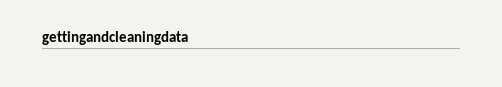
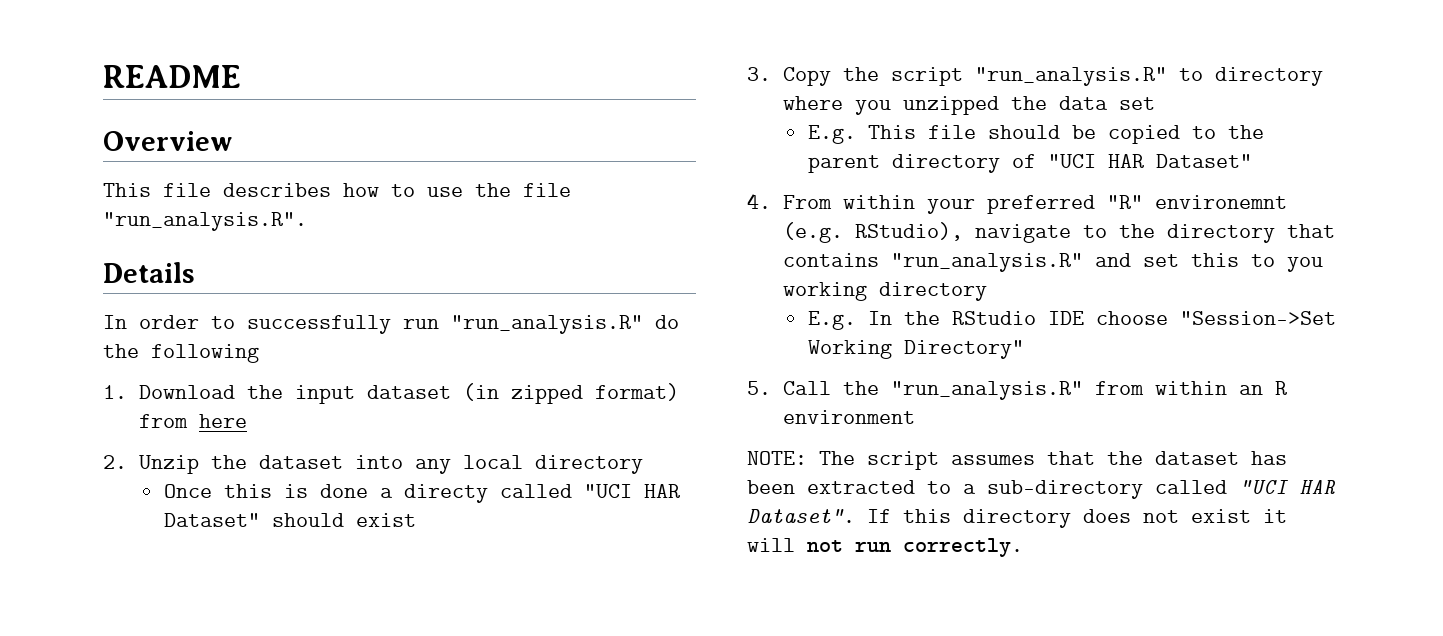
[42,31,188,45] gettingandcleaningdata -> [103,65,241,88] [103,131,232,151] [103,183,571,197] [103,212,307,231] [103,262,195,283] [103,315,679,334] [103,344,259,363] [103,383,679,404] [138,414,247,428] [103,455,643,474] [164,484,681,503] [164,513,417,527] [747,67,1323,86] [782,96,1155,115] [808,125,1265,144] [808,154,1253,173] [747,193,1287,214] [782,222,1335,243] [782,253,1323,272] [782,282,987,301] [808,311,1337,330] [808,340,1025,359] [747,381,1287,400] [782,410,915,424] [747,451,1287,470] [747,480,1335,499] [747,509,1287,528] [747,538,1023,557] README // Overview // This file describes how to use the file "run_analysis.R". // Details // In order to successfully run "run_analysis.R" do the following // 1. Download the input dataset (in zipped format) from here // 2. Unzip the dataset into any local directory // Once this is done a directy called "UCI HAR Dataset" should exist // 3. Copy the script "run_analysis.R" to directory where you unzipped the data set // E.g. This file should be copied to the parent directory of "UCI HAR Dataset" // 4. From within your preferred "R" environemnt (e.g. RStudio), navigate to the directory that contains "run_analysis.R" and set this to you working directory // E.g. In the RStudio IDE choose "Session->Set Working Directory" // 5. Call the "run_analysis.R" from within an R environment // NOTE: The script assumes that the dataset has been extracted to a sub-directory called "UCI HAR Dataset". If this directory does not exist it will not run correctly.

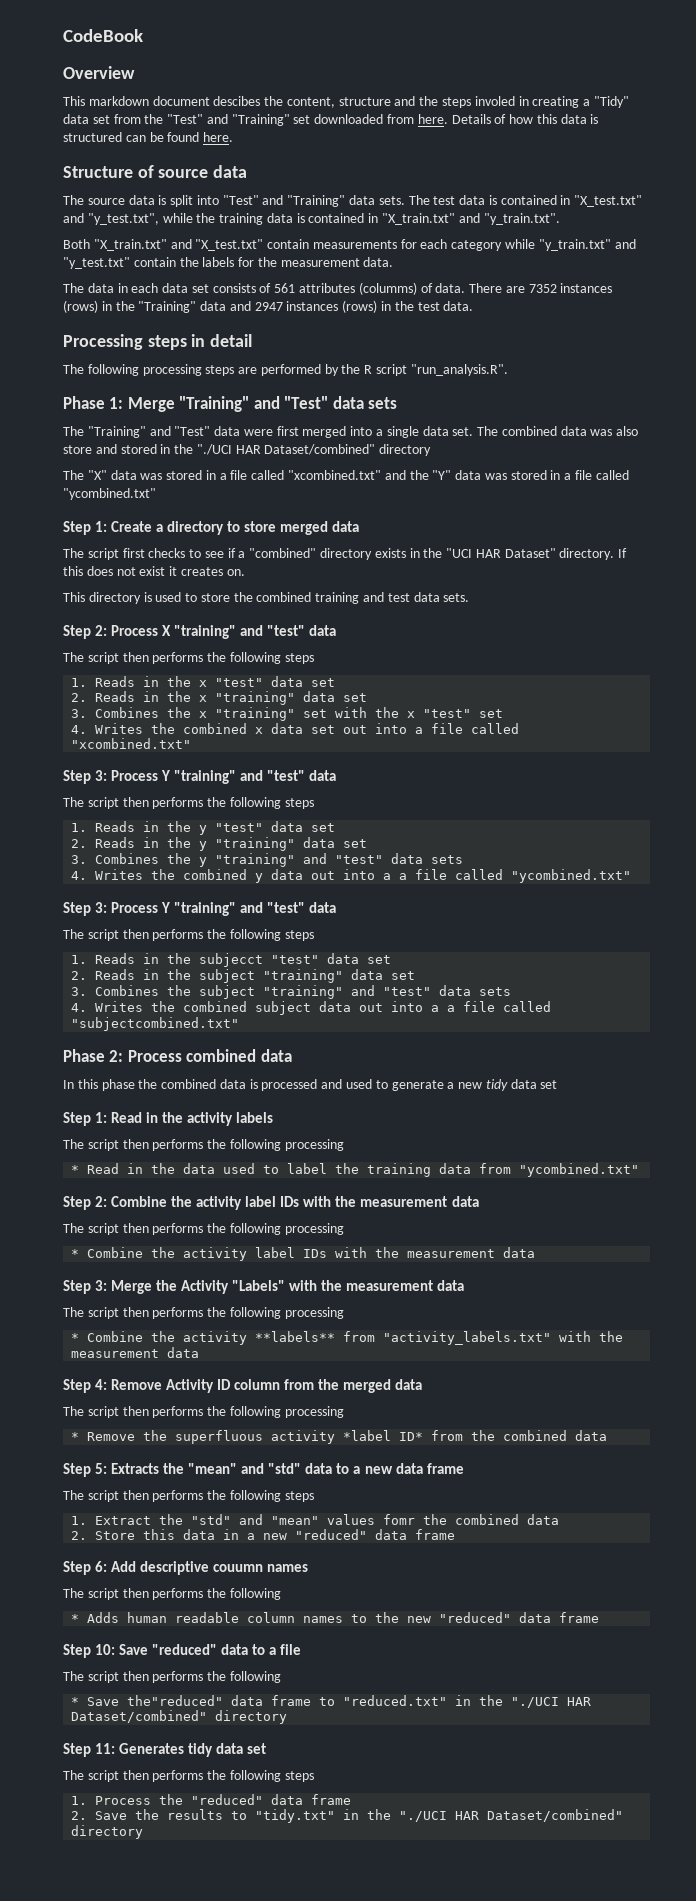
[103,65,241,88] README -> [63,29,143,42] CodeBook
[163,183,571,197] [103,212,307,231] [103,262,195,283] [103,315,679,334] [103,344,259,363] [103,383,679,404] [138,414,247,428] [103,455,643,474] [164,484,681,503] [164,513,417,527] [747,67,1323,86] [782,96,1155,115] [808,125,1265,144] [808,154,1253,173] [747,193,1287,214] [782,222,1335,243] [782,253,1323,272] [782,282,987,301] [808,311,1337,330] [808,340,1025,359] [747,381,1287,400] [782,410,915,424] [747,451,1287,470] [747,480,1335,499] [747,509,855,523] file describes how to use the file "run_analysis.R". // Details // In order to successfully run "run_analysis.R" do the following // 1. Download the input dataset (in zipped format) from here // 2. Unzip the dataset into any local directory // Once this is done a directy called "UCI HAR Dataset" should exist // 3. Copy the script "run_analysis.R" to directory where you unzipped the data set // E.g. This file should be copied to the parent directory of "UCI HAR Dataset" // 4. From within your preferred "R" environemnt (e.g. RStudio), navigate to the directory that contains "run_analysis.R" and set this to you working directory // E.g. In the RStudio IDE choose "Session->Set Working Directory" // 5. Call the "run_analysis.R" from within an R environment // NOTE: The script assumes that the dataset has been extracted to a sub-directory called "UCI HAR Dataset". -> [88,96,629,108] [63,114,599,126] [63,132,234,142] [63,165,248,178] [63,195,643,207] [63,213,560,225] [63,239,636,251] [63,257,394,269] [63,282,613,295] [63,300,474,313] [63,334,253,350] [63,364,508,376] [63,396,398,412] [63,426,639,438] [63,444,432,456] [63,470,629,480] [63,488,156,500] [63,521,360,535] [63,548,615,560] markdown document descibes the content, structure and the steps involed in creating a "Tidy" data set from the "Test" and "Training" set downloaded from here. Details of how this data is structured can be found here. // Structure of source data // The source data is split into "Test" and "Training" data sets. The test data is contained in "X_test.txt" and "y_test.txt", while the training data is contained in "X_train.txt" and "y_train.txt". // Both "X_train.txt" and "X_test.txt" contain measurements for each category while "y_train.txt" and "y_test.txt" contain the labels for the measurement data. // The data in each data set consists of 561 attributes (columms) of data. There are 7352 instances (rows) in the "Training" data and 2947 instances (rows) in the test data. // Processing steps in detail // The following processing steps are performed by the R script "run_analysis.R". // Phase 1: Merge "Training" and "Test" data sets // The "Training" and "Test" data were first merged into a single data set. The combined data was also store and stored in the "./UCI HAR Dataset/combined" directory // The "X" data was stored in a file called "xcombined.txt" and the "Y" data was stored in a file called "ycombined.txt" // Step 1: Create a directory to store merged data // The script first checks to see if a "combined" directory exists in the "UCI HAR Dataset" directory.
[963,509,1071,528] directory -> (83, 571) none
[747,538,1023,557] will not run correctly. -> [180,567,245,576] [63,592,470,604] [63,625,337,639] [63,652,314,664] [71,676,336,687] [71,691,368,705] [71,707,504,721] [71,723,520,734] [71,738,192,749] [63,770,337,784] [63,797,314,809] [71,821,336,835] [71,837,368,851] [71,853,464,867] [71,869,632,883] [63,902,337,916] [63,929,314,941] [71,953,392,967] [71,969,416,983] [71,985,512,999] [71,1001,552,1015] [71,1017,240,1031] [63,1049,292,1062] [63,1079,558,1091] [63,1112,274,1126] [63,1139,344,1151] [71,1163,640,1177] [63,1196,479,1210] [63,1223,344,1235] [71,1247,536,1261] [63,1280,465,1294] [63,1307,344,1319] [71,1331,624,1345] [71,1347,200,1358] [63,1379,423,1393] [63,1406,344,1418] [71,1430,608,1444] [63,1463,464,1477] [63,1490,314,1502] [71,1514,560,1525] [71,1529,456,1540] [63,1561,309,1575] [63,1588,281,1600] [71,1612,600,1623] [63,1644,302,1658] [63,1671,281,1683] [71,1695,592,1708] [71,1710,288,1724] [63,1743,267,1757] [63,1770,314,1782] [71,1794,352,1805] [71,1809,624,1823] [71,1825,144,1839] creates on. // This directory is used to store the combined training and test data sets. // Step 2: Process X "training" and "test" data // The script then performs the following steps // 1. Reads in the x "test" data set // 2. Reads in the x "training" data set // 3. Combines the x "training" set with the x "test" set // 4. Writes the combined x data set out into a file called "xcombined.txt" // Step 3: Process Y "training" and "test" data // The script then performs the following steps // 1. Reads in the y "test" data set // 2. Reads in the y "training" data set // 3. Combines the y "training" and "test" data sets // 4. Writes the combined y data out into a a file called "ycombined.txt" // Step 3: Process Y "training" and "test" data // The script then performs the following steps // 1. Reads in the subjecct "test" data set // 2. Reads in the subject "training" data set // 3. Combines the subject "training" and "test" data sets // 4. Writes the combined subject data out into a a file called "subjectcombined.txt" // Phase 2: Process combined data // In this phase the combined data is processed and used to generate a new tidy data set // Step 1: Read in the activity labels // The script then performs the following processing // * Read in the data used to label the training data from "ycombined.txt" // Step 2: Combine the activity label IDs with the measurement data // The script then performs the following processing // * Combine the activity label IDs with the measurement data // Step 3: Merge the Activity "Labels" with the measurement data // The script then performs the following processing // * Combine the activity **labels** from "activity_labels.txt" with the measurement data // Step 4: Remove Activity ID column from the merged data // The script then performs the following processing // * Remove the superfluous activity *label ID* from the combined data // Step 5: Extracts the "mean" and "std" data to a new data frame // The script then performs the following steps // 1. Extract the "std" and "mean" values fomr the combined data // 2. Store this data in a new "reduced" data frame // Step 6: Add descriptive couumn names // The script then performs the following // * Adds human readable column names to the new "reduced" data frame // Step 10: Save "reduced" data to a file // The script then performs the following // * Save the"reduced" data frame to "reduced.txt" in the "./UCI HAR Dataset/combined" directory // Step 11: Generates tidy data set // The script then performs the following steps // 1. Process the "reduced" data frame // 2. Save the results to "tidy.txt" in the "./UCI HAR Dataset/combined" directory

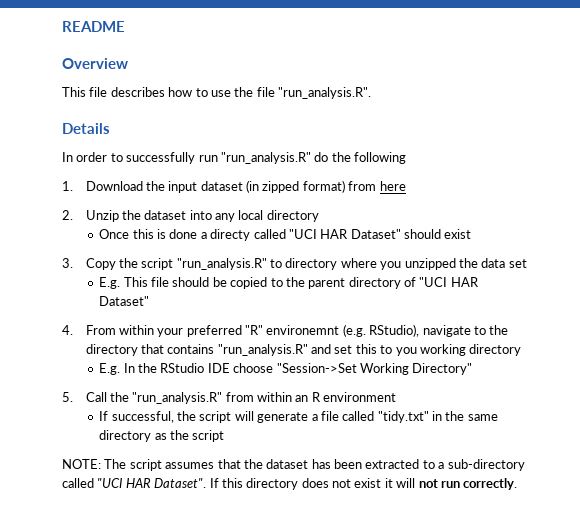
[63,29,143,42] CodeBook -> [62,21,125,32] README
[88,96,629,108] [63,114,599,126] [63,132,234,142] [63,165,248,178] [63,195,643,207] [63,213,560,225] [63,239,636,251] [63,257,394,269] [63,282,613,295] [63,300,474,313] [63,334,253,350] [63,364,508,376] [63,396,398,412] [63,426,639,438] [63,444,432,456] [63,470,629,480] [63,488,156,500] [63,521,360,535] [63,548,615,560] markdown document descibes the content, structure and the steps involed in creating a "Tidy" data set from the "Test" and "Training" set downloaded from here. Details of how this data is structured can be found here. // Structure of source data // The source data is split into "Test" and "Training" data sets. The test data is contained in "X_test.txt" and "y_test.txt", while the training data is contained in "X_train.txt" and "y_train.txt". // Both "X_train.txt" and "X_test.txt" contain measurements for each category while "y_train.txt" and "y_test.txt" contain the labels for the measurement data. // The data in each data set consists of 561 attributes (columms) of data. There are 7352 instances (rows) in the "Training" data and 2947 instances (rows) in the test data. // Processing steps in detail // The following processing steps are performed by the R script "run_analysis.R". // Phase 1: Merge "Training" and "Test" data sets // The "Training" and "Test" data were first merged into a single data set. The combined data was also store and stored in the "./UCI HAR Dataset/combined" directory // The "X" data was stored in a file called "xcombined.txt" and the "Y" data was stored in a file called "ycombined.txt" // Step 1: Create a directory to store merged data // The script first checks to see if a "combined" directory exists in the "UCI HAR Dataset" directory. -> [89,87,371,99] [62,123,110,134] [62,152,406,164] [62,180,406,193] [62,210,319,222] [99,229,472,241] [62,258,527,270] [99,277,479,289] [99,296,150,306] [62,324,509,337] [85,344,522,356] [99,363,473,375] [62,392,397,404] [99,411,498,423] [99,430,225,442] [62,459,525,471] [62,478,207,488] file describes how to use the file "run_analysis.R". // Details // In order to successfully run "run_analysis.R" do the following // 1. Download the input dataset (in zipped format) from here // 2. Unzip the dataset into any local directory // Once this is done a directy called "UCI HAR Dataset" should exist // 3. Copy the script "run_analysis.R" to directory where you unzipped the data set // E.g. This file should be copied to the parent directory of "UCI HAR Dataset" // 4. From within your preferred "R" environemnt (e.g. RStudio), navigate to the directory that contains "run_analysis.R" and set this to you working directory // E.g. In the RStudio IDE choose "Session->Set Working Directory" // 5. Call the "run_analysis.R" from within an R environment // If successful, the script will generate a file called "tidy.txt" in the same directory as the script // NOTE: The script assumes that the dataset has been extracted to a sub-directory called "UCI HAR Dataset".
(83, 571) none -> [246,478,299,490] directory
[180,567,245,576] [63,592,470,604] [63,625,337,639] [63,652,314,664] [71,676,336,687] [71,691,368,705] [71,707,504,721] [71,723,520,734] [71,738,192,749] [63,770,337,784] [63,797,314,809] [71,821,336,835] [71,837,368,851] [71,853,464,867] [71,869,632,883] [63,902,337,916] [63,929,314,941] [71,953,392,967] [71,969,416,983] [71,985,512,999] [71,1001,552,1015] [71,1017,240,1031] [63,1049,292,1062] [63,1079,558,1091] [63,1112,274,1126] [63,1139,344,1151] [71,1163,640,1177] [63,1196,479,1210] [63,1223,344,1235] [71,1247,536,1261] [63,1280,465,1294] [63,1307,344,1319] [71,1331,624,1345] [71,1347,200,1358] [63,1379,423,1393] [63,1406,344,1418] [71,1430,608,1444] [63,1463,464,1477] [63,1490,314,1502] [71,1514,560,1525] [71,1529,456,1540] [63,1561,309,1575] [63,1588,281,1600] [71,1612,600,1623] [63,1644,302,1658] [63,1671,281,1683] [71,1695,592,1708] [71,1710,288,1724] [63,1743,267,1757] [63,1770,314,1782] [71,1794,352,1805] [71,1809,624,1823] [71,1825,144,1839] creates on. // This directory is used to store the combined training and test data sets. // Step 2: Process X "training" and "test" data // The script then performs the following steps // 1. Reads in the x "test" data set // 2. Reads in the x "training" data set // 3. Combines the x "training" set with the x "test" set // 4. Writes the combined x data set out into a file called "xcombined.txt" // Step 3: Process Y "training" and "test" data // The script then performs the following steps // 1. Reads in the y "test" data set // 2. Reads in the y "training" data set // 3. Combines the y "training" and "test" data sets // 4. Writes the combined y data out into a a file called "ycombined.txt" // Step 3: Process Y "training" and "test" data // The script then performs the following steps // 1. Reads in the subjecct "test" data set // 2. Reads in the subject "training" data set // 3. Combines the subject "training" and "test" data sets // 4. Writes the combined subject data out into a a file called "subjectcombined.txt" // Phase 2: Process combined data // In this phase the combined data is processed and used to generate a new tidy data set // Step 1: Read in the activity labels // The script then performs the following processing // * Read in the data used to label the training data from "ycombined.txt" // Step 2: Combine the activity label IDs with the measurement data // The script then performs the following processing // * Combine the activity label IDs with the measurement data // Step 3: Merge the Activity "Labels" with the measurement data // The script then performs the following processing // * Combine the activity **labels** from "activity_labels.txt" with the measurement data // Step 4: Remove Activity ID column from the merged data // The script then performs the following processing // * Remove the superfluous activity *label ID* from the combined data // Step 5: Extracts the "mean" and "std" data to a new data frame // The script then performs the following steps // 1. Extract the "std" and "mean" values fomr the combined data // 2. Store this data in a new "reduced" data frame // Step 6: Add descriptive couumn names // The script then performs the following // * Adds human readable column names to the new "reduced" data frame // Step 10: Save "reduced" data to a file // The script then performs the following // * Save the"reduced" data frame to "reduced.txt" in the "./UCI HAR Dataset/combined" directory // Step 11: Generates tidy data set // The script then performs the following steps // 1. Process the "reduced" data frame // 2. Save the results to "tidy.txt" in the "./UCI HAR Dataset/combined" directory -> [396,478,518,490] will not run correctly.

